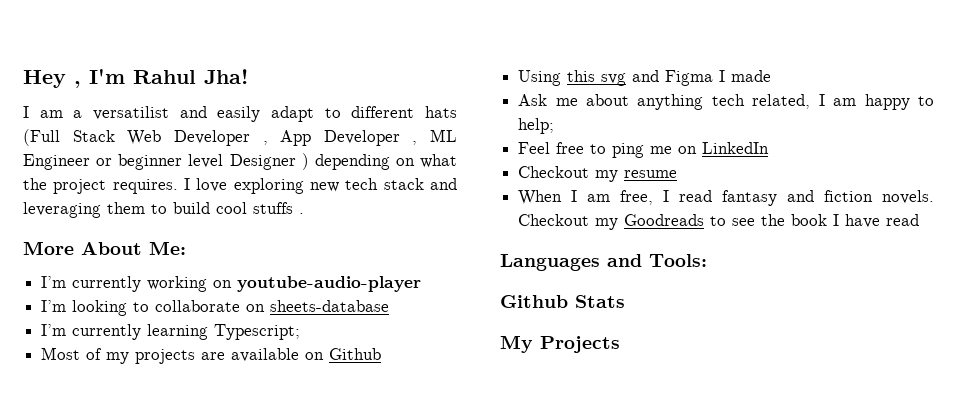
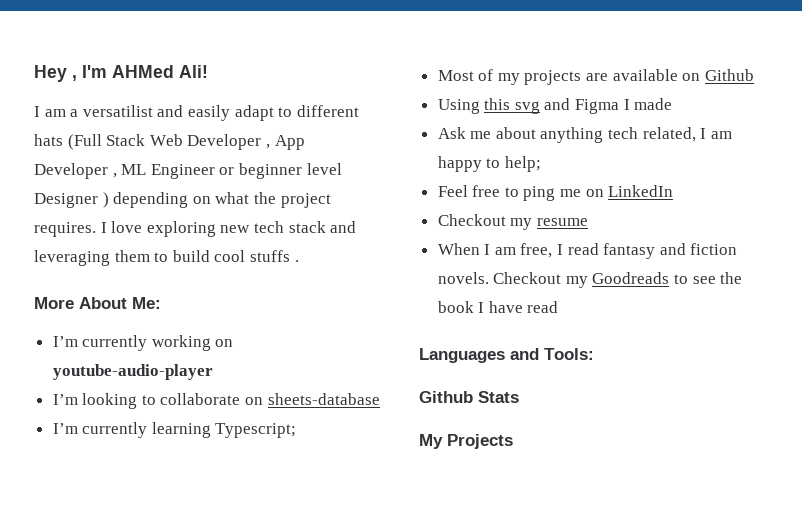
[133,69,248,84] Rahul Jha! -> [112,65,208,78] AHMed Ali!

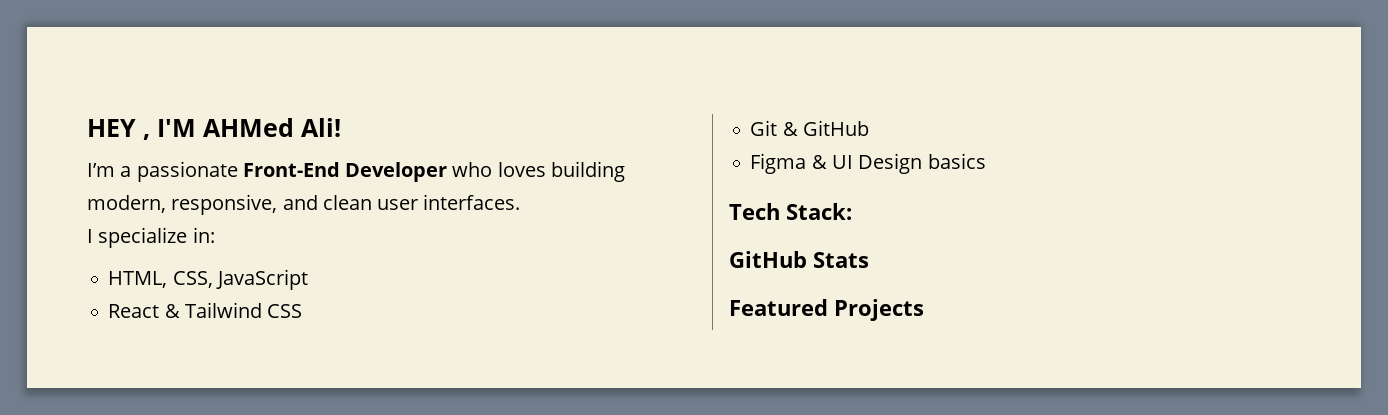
[34,65,107,82] Hey , I'm -> [87,119,196,140] HEY , I'M
[34,105,359,121] [34,134,305,150] [34,163,342,179] [34,192,331,208] [34,221,357,237] [34,250,299,266] [34,297,161,309] [52,335,234,351] [52,364,213,380] [52,393,380,409] [52,422,297,438] [437,69,754,85] [437,98,673,114] [437,127,732,143] [437,156,541,172] [437,185,674,201] [437,214,588,230] [437,243,738,259] [437,272,743,288] [437,301,559,313] [419,348,594,363] [419,391,473,403] I am a versatilist and easily adapt to different hats (Full Stack Web Developer , App Developer , ML Engineer or beginner level Designer ) depending on what the project requires. I love exploring new tech stack and leveraging them to build cool stuffs . // More About Me: // I’m currently working on youtube-audio-player // I’m looking to collaborate on sheets-database // I’m currently learning Typescript; // Most of my projects are available on Github // Using this svg and Figma I made // Ask me about anything tech related, I am happy to help; // Feel free to ping me on LinkedIn // Checkout my resume // When I am free, I read fantasy and fiction novels. Checkout my Goodreads to see the book I have read // Languages and Tools: // Github -> [87,161,625,182] [87,194,521,215] [87,227,215,248] [108,269,308,290] [108,302,303,318] [750,120,869,136] [750,153,986,174] [729,203,852,220] [729,251,807,268] I’m a passionate Front‑End Developer who loves building modern, responsive, and clean user interfaces. // I specialize in: // HTML, CSS, JavaScript // React & Tailwind CSS // Git & GitHub // Figma & UI Design basics // Tech Stack: // GitHub
[419,434,443,449] My -> [729,299,828,316] Featured

